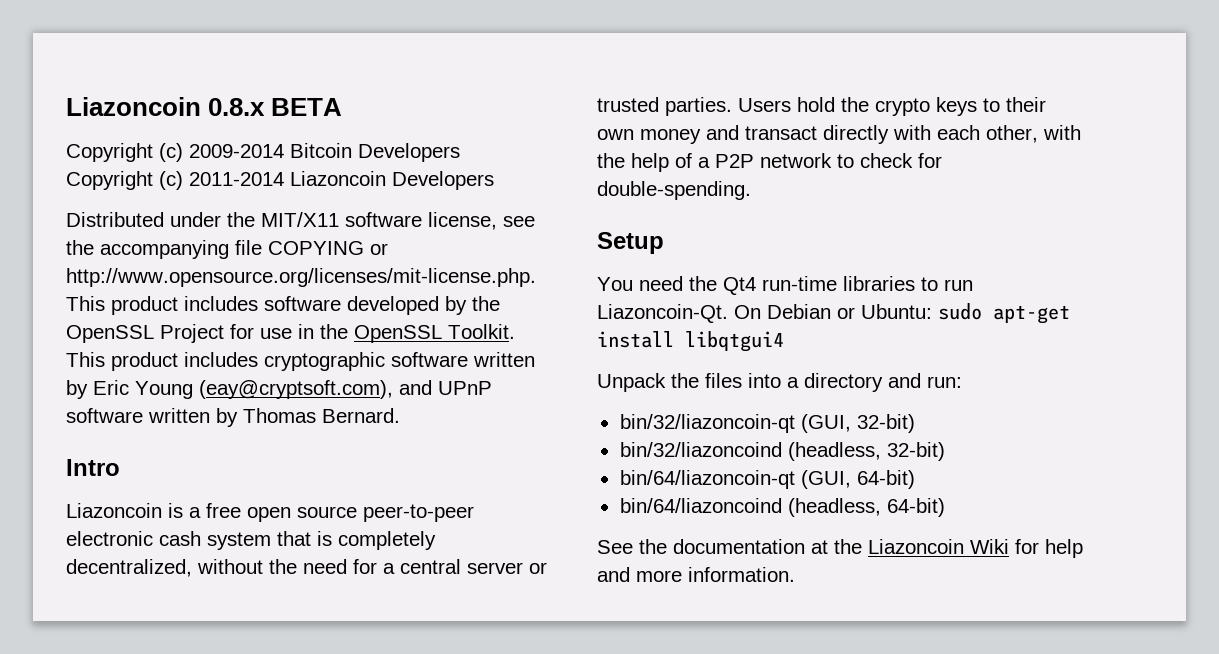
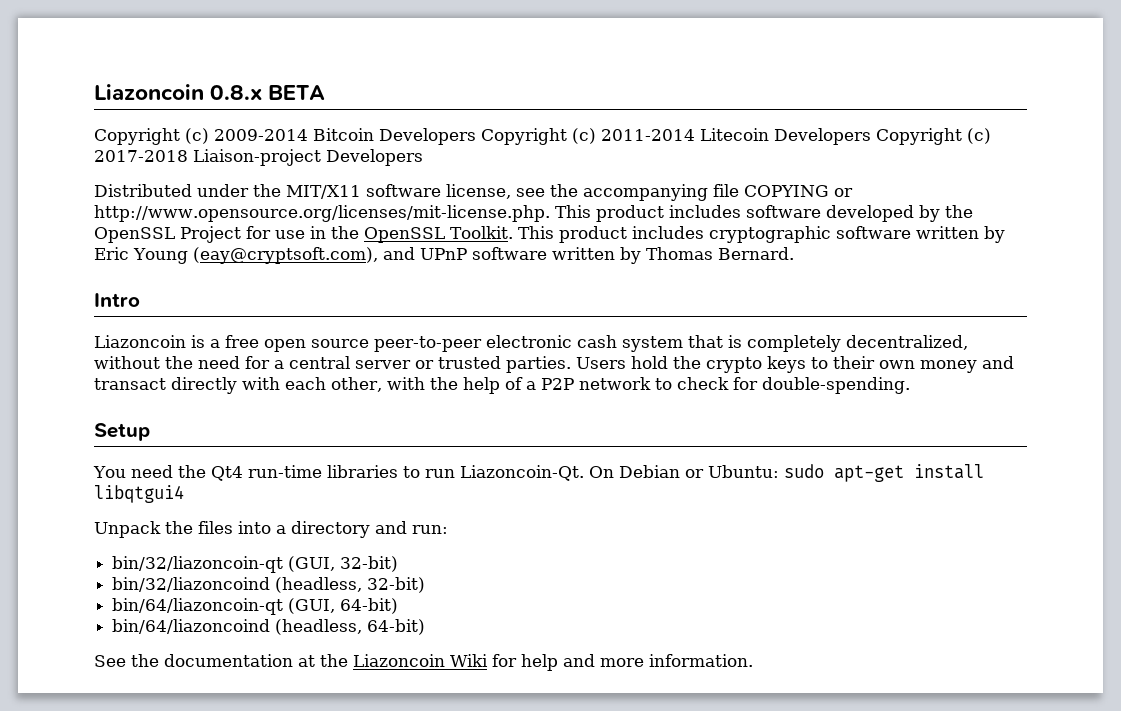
[290,171,386,186] Liazoncoin -> [700,128,991,145] [94,149,321,166] Litecoin Developers Copyright (c) 2017-2018 Liaison-project

